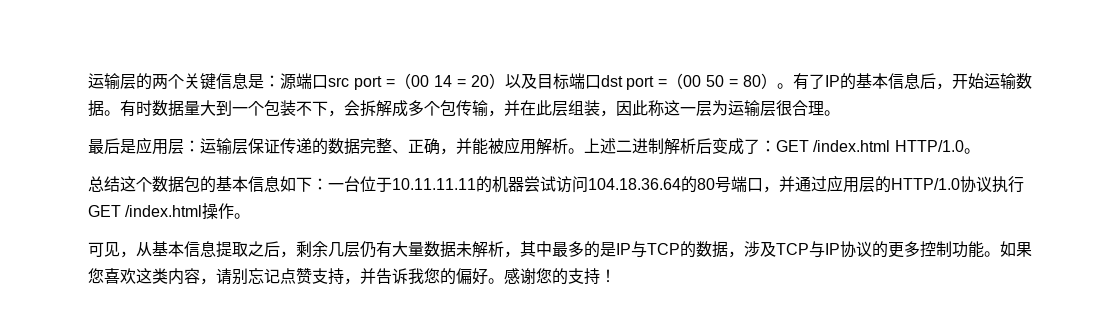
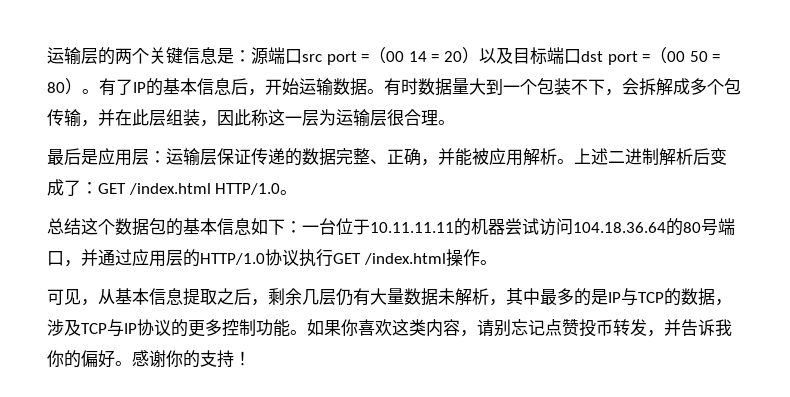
[88,268,104,284] 您 -> [341,319,358,336] 你
[312,268,344,285] 支持 -> [579,319,647,337] 投币转发
[424,268,440,284] 您 -> [47,350,64,367] 你
[536,268,552,284] 您 -> [166,350,183,367] 你

